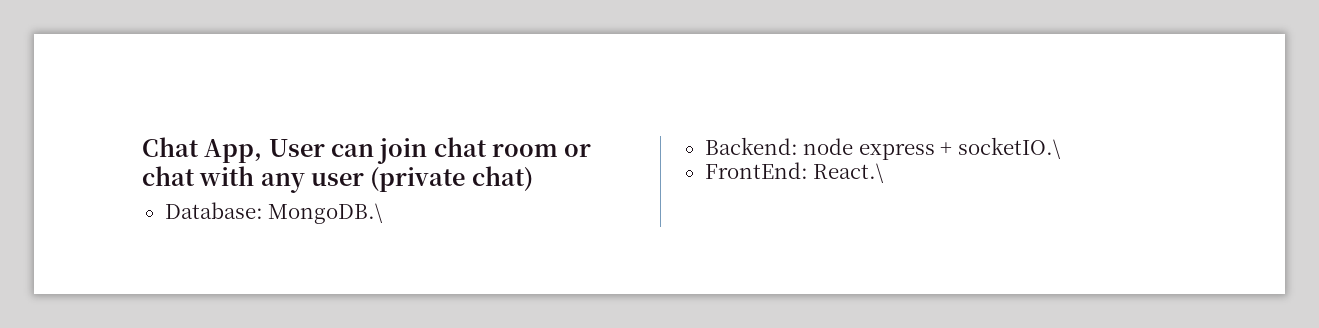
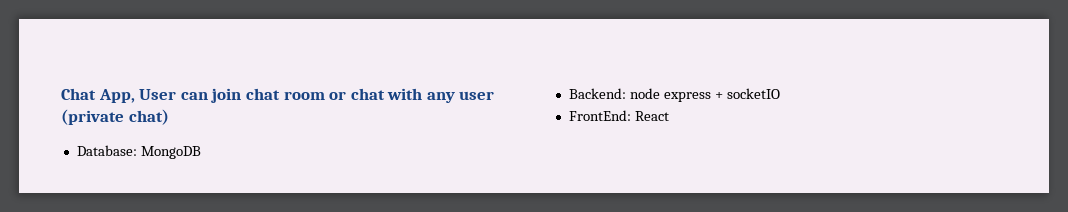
[268,203,384,224] MongoDB.\ -> [140,146,201,159] MongoDB
[957,137,1061,159] socketIO.\ -> [726,88,780,99] socketIO
[813,163,885,183] React.\ -> [634,111,669,121] React

